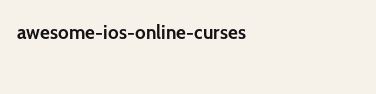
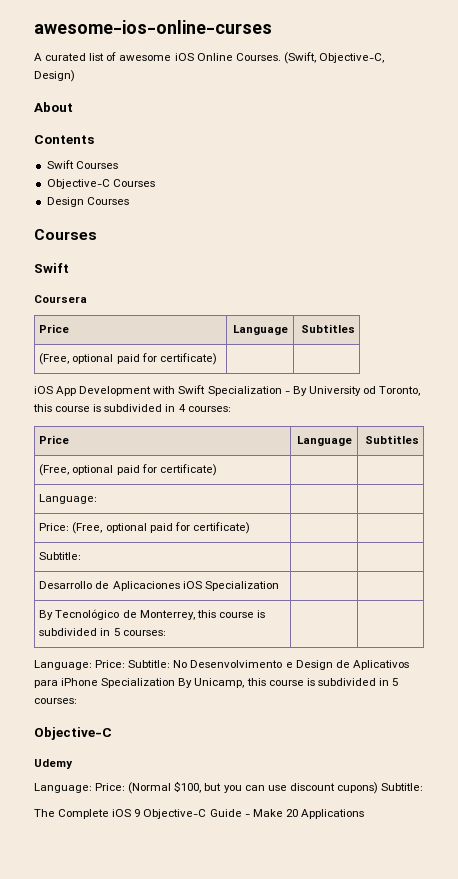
(246, 31) none -> [34,52,384,64] [34,70,75,82] [34,102,73,112] [34,135,94,144] [46,160,118,169] [46,179,155,189] [46,197,129,207] [34,229,97,240] [34,263,69,273] [34,295,87,303] [39,324,70,333] [232,325,288,335] [300,324,355,333] [39,353,217,365] [34,385,421,396] [33,404,231,412] [39,435,70,444] [296,436,352,446] [364,435,419,444] [39,464,217,476] [39,494,98,504] [39,522,250,534] [39,552,82,560] [39,581,279,591] [39,609,265,620] [39,628,166,636] [34,660,409,670] [34,678,399,688] [34,698,77,704] [34,727,112,740] [34,759,73,769] [34,781,424,794] [34,809,364,819] // A curated list of awesome iOS Online Courses. (Swift, Objective-C, Design) // About // Contents // Swift Courses // Objective-C Courses // Design Courses // Courses // Swift // Coursera // Price | Language | Subtitles // (Free, optional paid for certificate) | | // iOS App Development with Swift Specialization - By University od Toronto, this course is subdivided in 4 courses: // Price | Language | Subtitles // (Free, optional paid for certificate) | | // Language: | | // Price: (Free, optional paid for certificate) | | // Subtitle: | | // Desarrollo de Aplicaciones iOS Specialization | | // By Tecnológico de Monterrey, this course is subdivided in 5 courses: | | // Language: Price: Subtitle: No Desenvolvimento e Design de Aplicativos para iPhone Specialization By Unicamp, this course is subdivided in 5 courses: // Objective-C // Udemy // Language: Price: (Normal $100, but you can use discount cupons) Subtitle: // The Complete iOS 9 Objective-C Guide - Make 20 Applications

